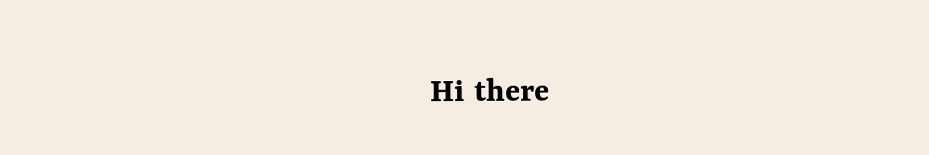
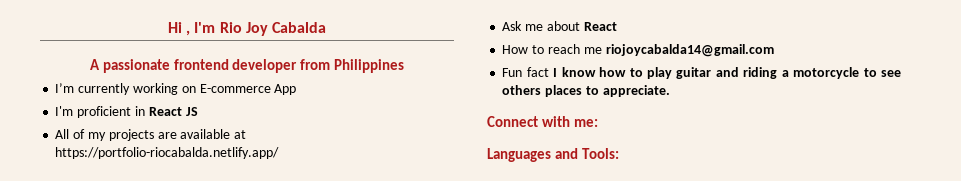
[473,77,550,101] there -> [186,22,327,36] [89,59,405,73] [55,83,297,95] [55,106,198,118] [55,129,247,141] [55,147,280,159] [502,21,617,31] [502,44,774,57] [502,67,901,79] [502,85,670,97] [487,116,598,127] [487,148,619,162] , I'm Rio Joy Cabalda // A passionate frontend developer from Philippines // I’m currently working on E-commerce App // I'm proficient in React JS // All of my projects are available at https://portfolio-riocabalda.netlify.app/ // Ask me about React // How to reach me riojoycabalda14@gmail.com // Fun fact I know how to play guitar and riding a motorcycle to see others places to appreciate. // Connect with me: // Languages and Tools:

